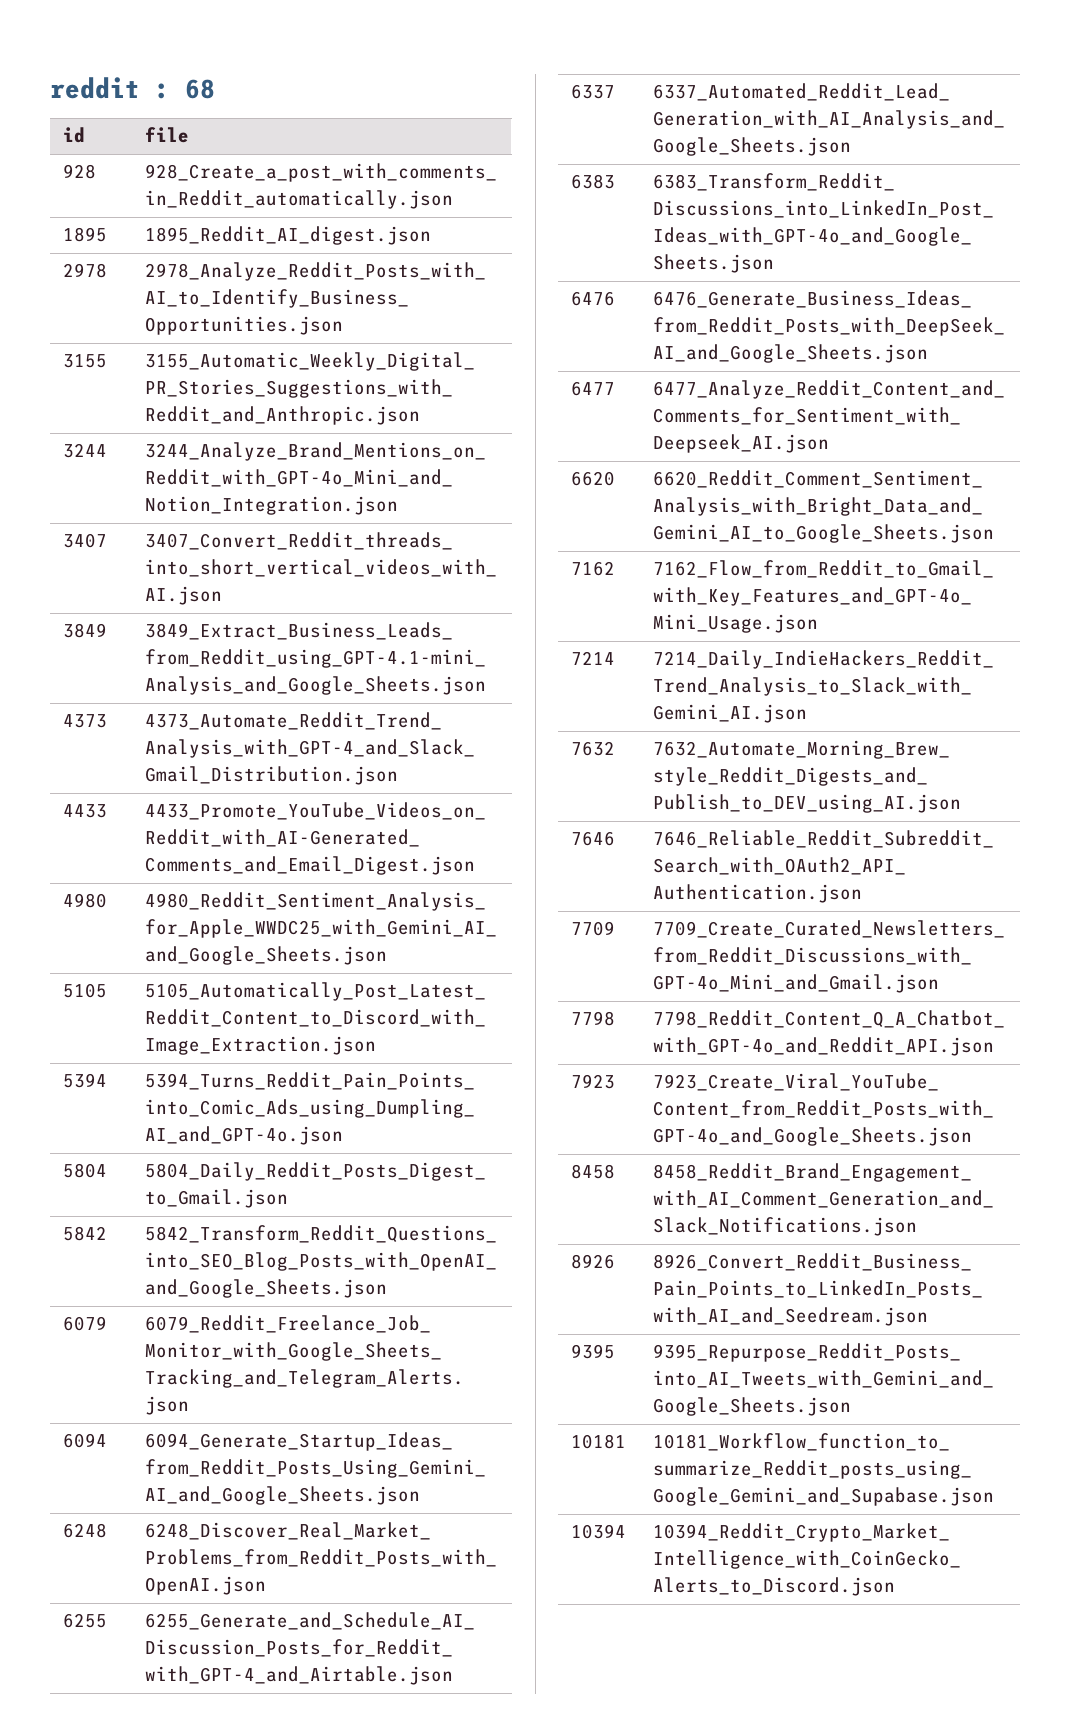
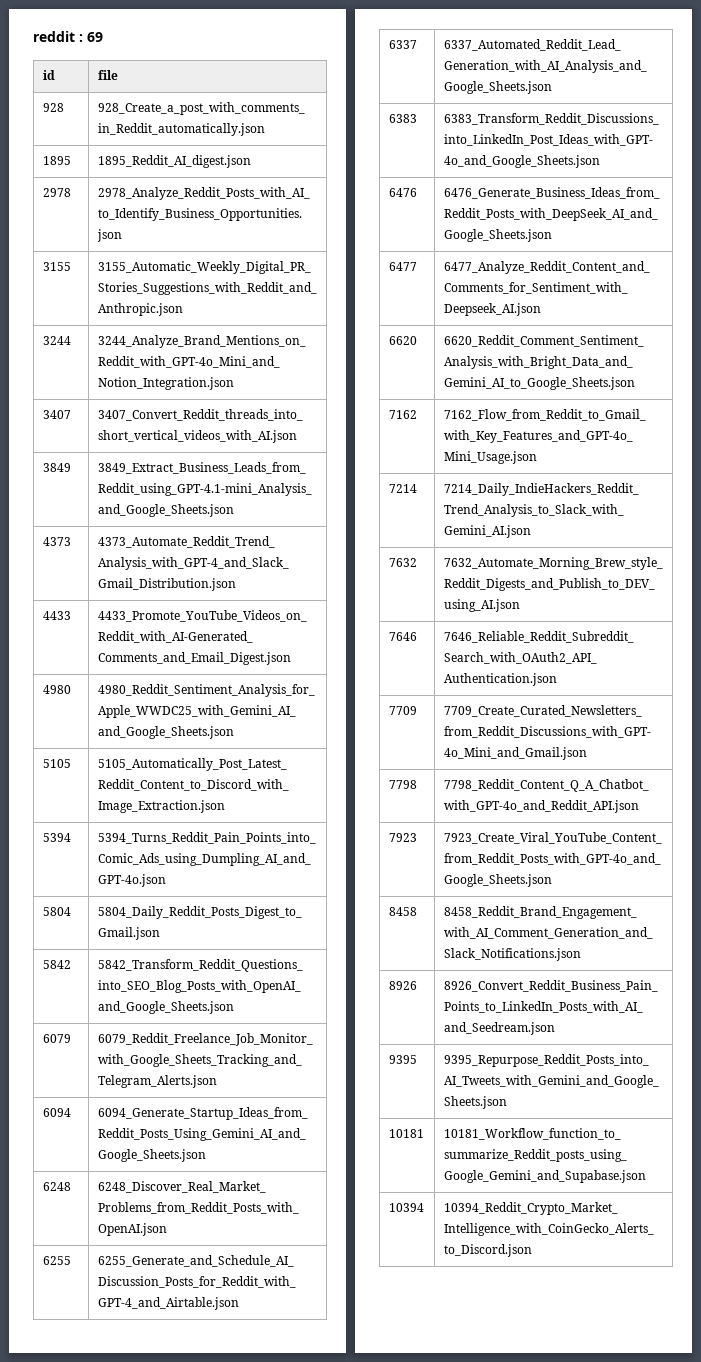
[185,79,215,99] 68 -> [87,32,103,42] 69

